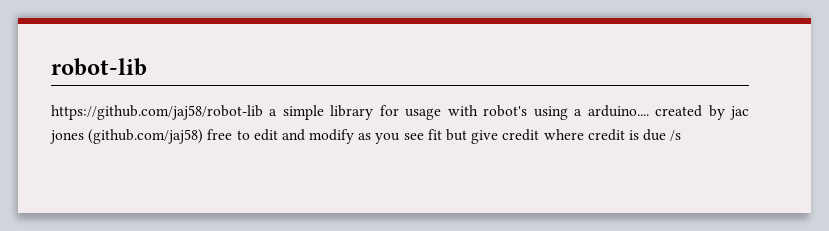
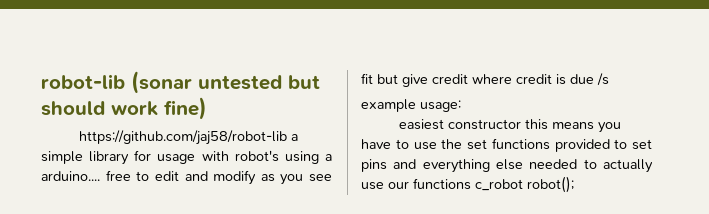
(147, 67) none -> [131,71,320,94] [41,97,207,120] (sonar untested but should work fine)
[655,105,749,120] [50,129,204,144] created by jac jones (github.com/jaj58) -> (100, 176) none
(682, 135) none -> [361,99,461,112] [398,119,621,133] [361,138,652,152] [361,159,653,173] [361,176,574,193] // example usage: // easiest constructor this means you have to use the set functions provided to set pins and everything else needed to actually use our functions c_robot robot();

